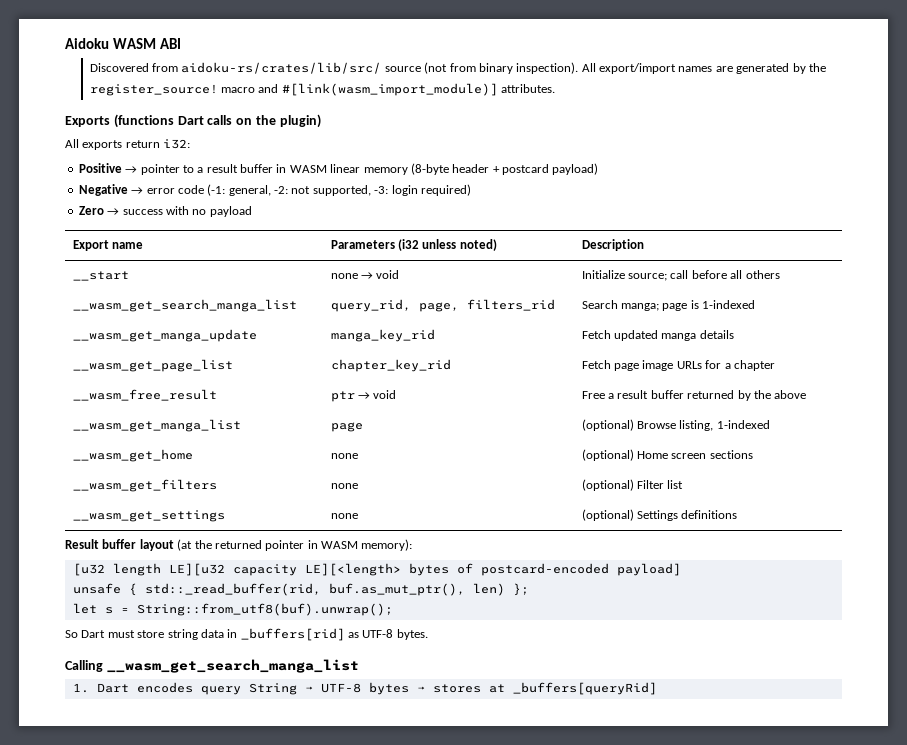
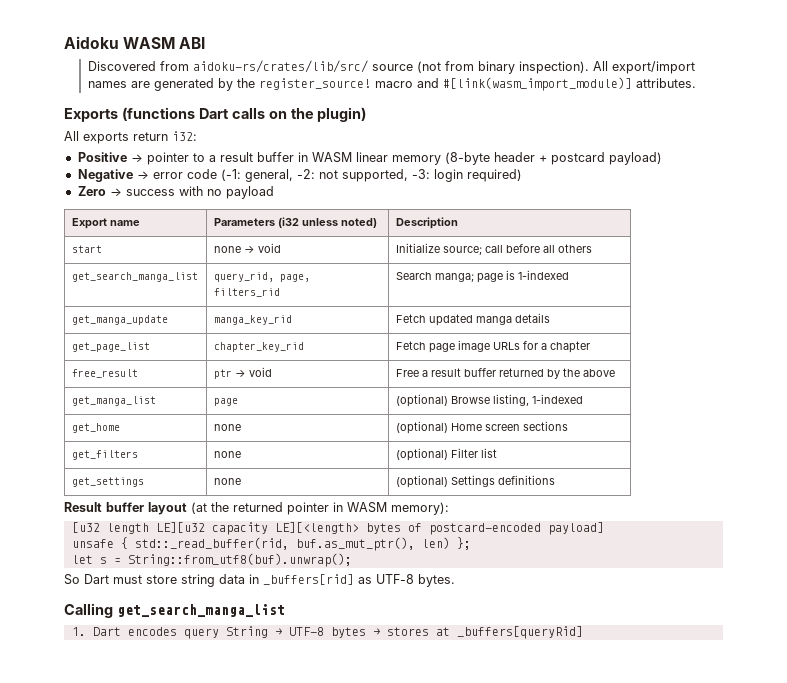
[72,271,129,281] __start -> [71,245,102,253] start
[72,299,297,312] __wasm_get_search_manga_list -> [71,272,198,282] get_search_manga_list
[72,329,257,342] __wasm_get_manga_update -> [71,315,168,325] get_manga_update
[72,359,233,372] __wasm_get_page_list -> [71,342,150,352] get_page_list
[72,389,217,401] __wasm_free_result -> [71,369,138,378] free_result
[72,419,241,432] __wasm_get_manga_list -> [71,396,156,406] get_manga_list
[72,449,193,462] __wasm_get_home -> [71,423,120,433] get_home
[72,479,217,492] __wasm_get_filters -> [71,450,138,460] get_filters
[72,510,225,522] __wasm_get_settings -> [71,477,144,487] get_settings
[106,659,359,673] __wasm_get_search_manga_list -> [116,604,285,617] get_search_manga_list

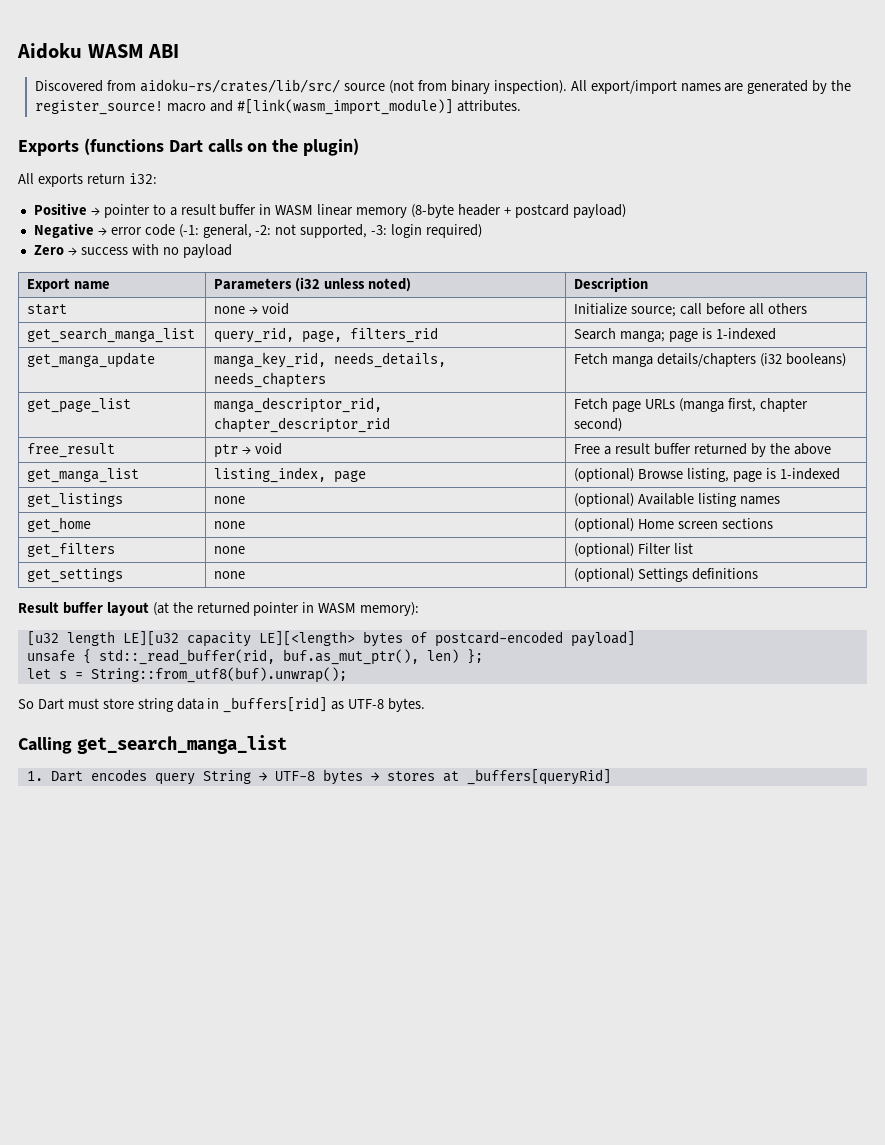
[213,315,292,325] [395,313,550,326] manga_key_rid | Fetch updated manga details -> [214,352,447,368] [214,372,327,388] [574,353,846,367] manga_key_rid, needs_details, needs_chapters | Fetch manga details/chapters (i32 booleans)
[213,342,304,352] chapter_key_rid -> [214,397,383,413] [214,417,391,433] manga_descriptor_rid, chapter_descriptor_rid
[457,340,547,352] image URLs for a -> [645,398,756,412] URLs (manga first,
(590, 347) none -> [574,418,623,432] second)
(156, 401) none -> [214,467,327,483] listing_index,
[531,394,583,404] 1-indexed -> [733,468,840,482] [27,493,124,508] [214,496,246,504] [574,493,781,507] page is 1-indexed // get_listings | none | (optional) Available listing names

